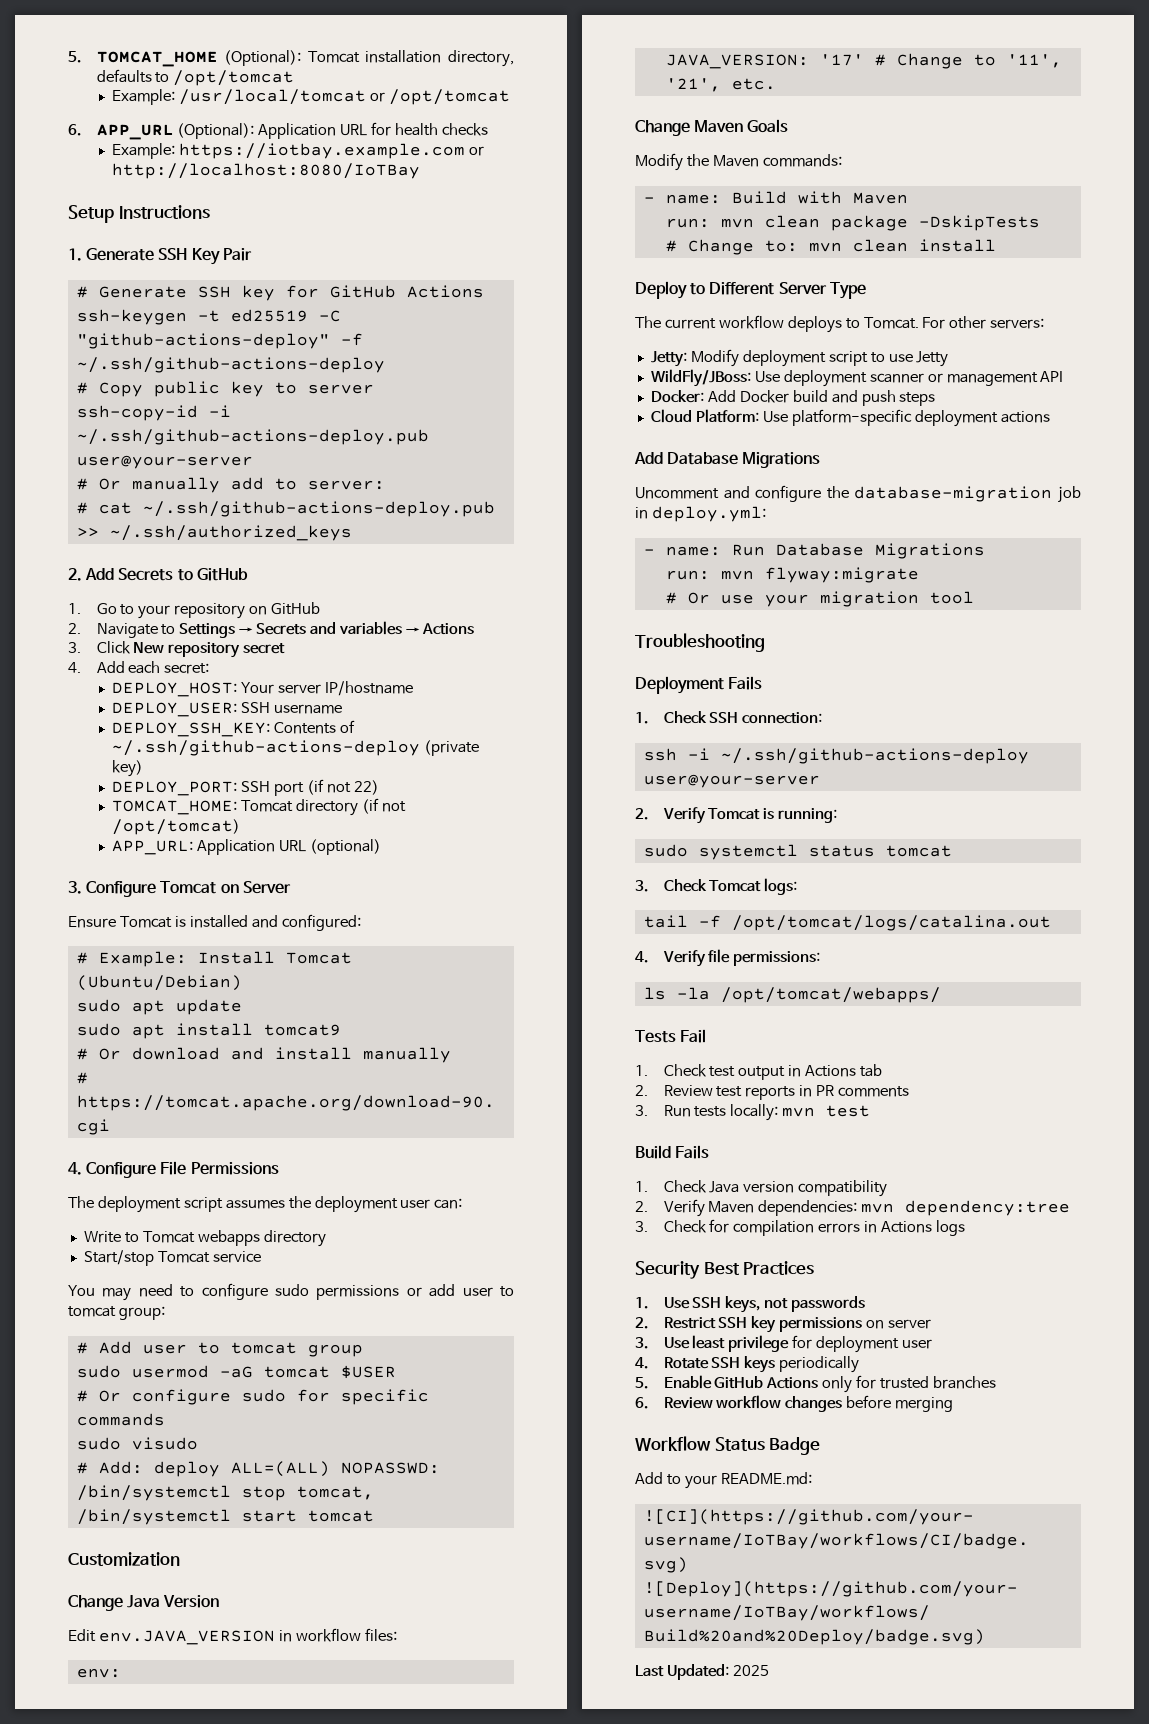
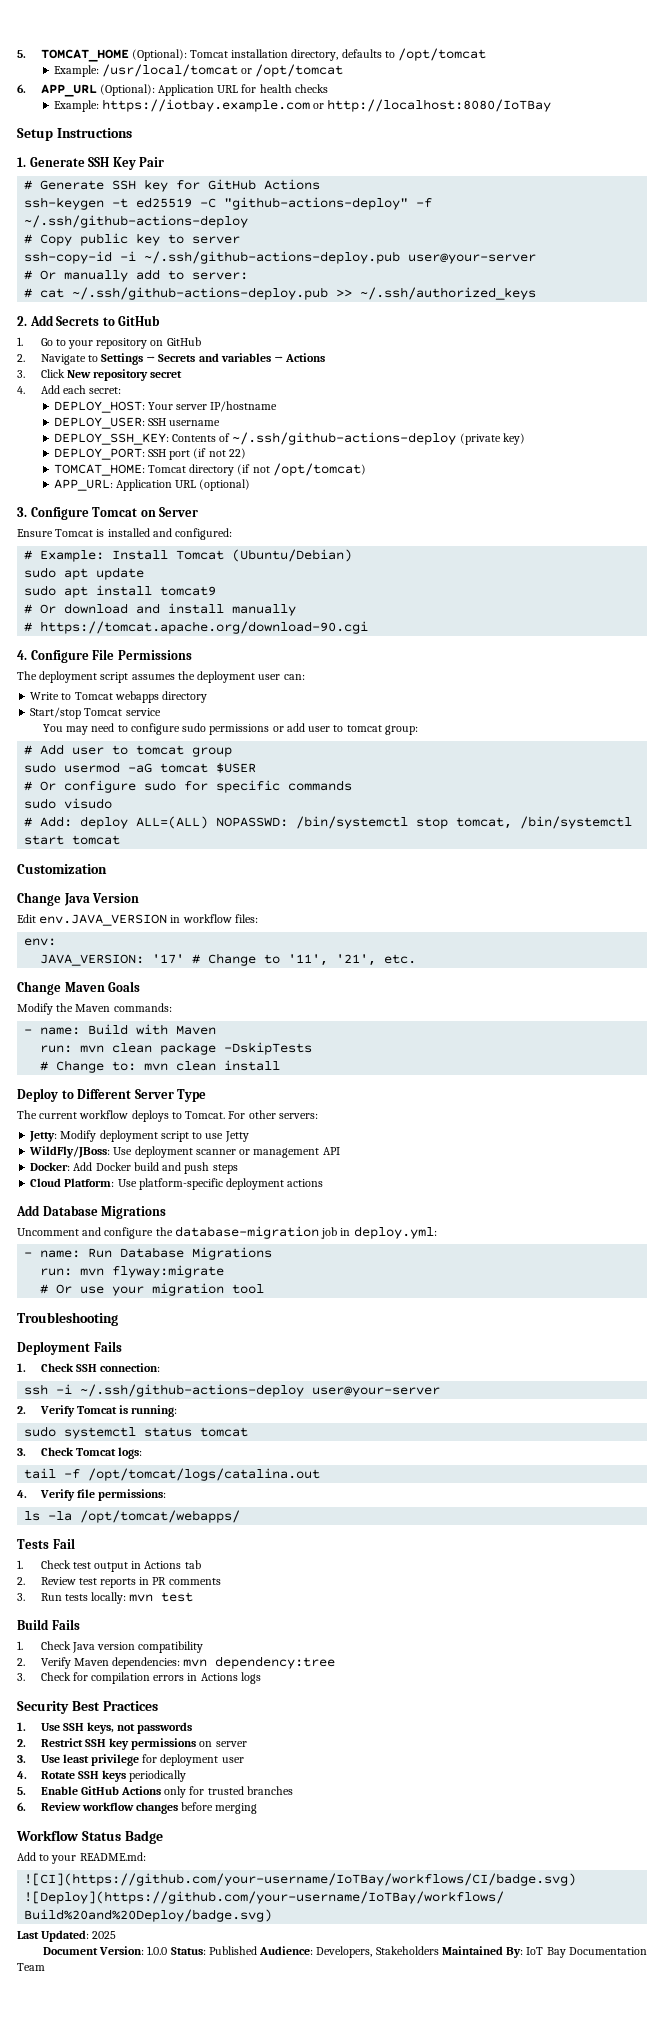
(769, 1670) none -> [42,1946,647,1958] [17,1963,45,1971] // Document Version: 1.0.0 Status: Published Audience: Developers, Stakeholders Maintained By: IoT Bay Documentation Team

